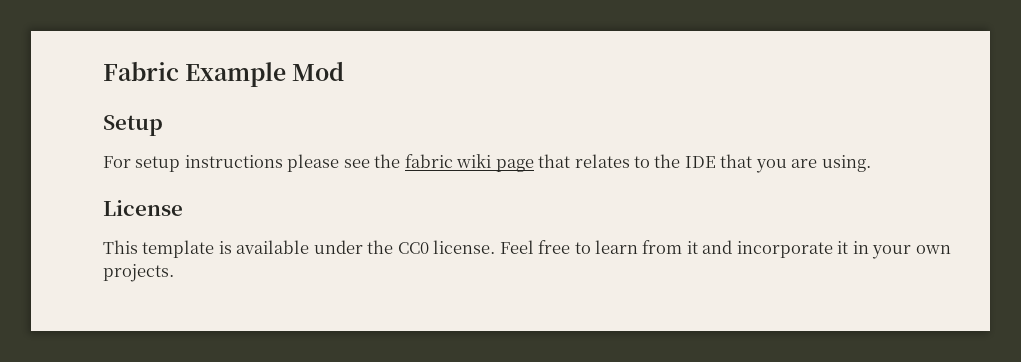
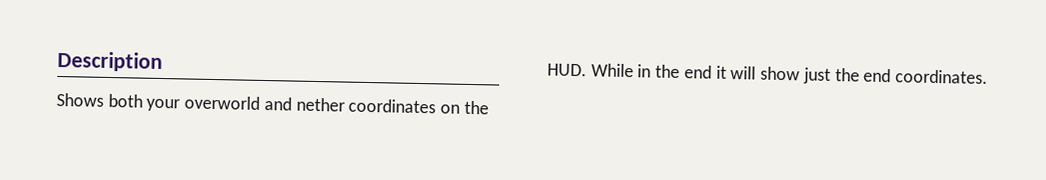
[103,61,345,87] [103,115,163,136] [103,154,871,173] [103,200,183,216] [103,240,951,259] [103,264,174,282] Fabric Example Mod // Setup // For setup instructions please see the fabric wiki page that relates to the IDE that you are using. // License // This template is available under the CC0 license. Feel free to learn from it and incorporate it in your own projects. -> [57,50,163,73] [56,92,489,115] [547,63,988,84] Description // Shows both your overworld and nether coordinates on the HUD. While in the end it will show just the end coordinates.

